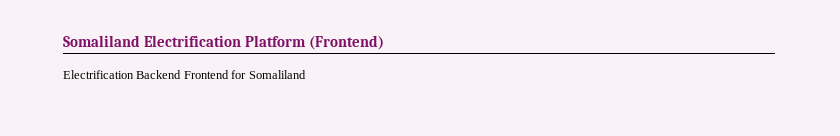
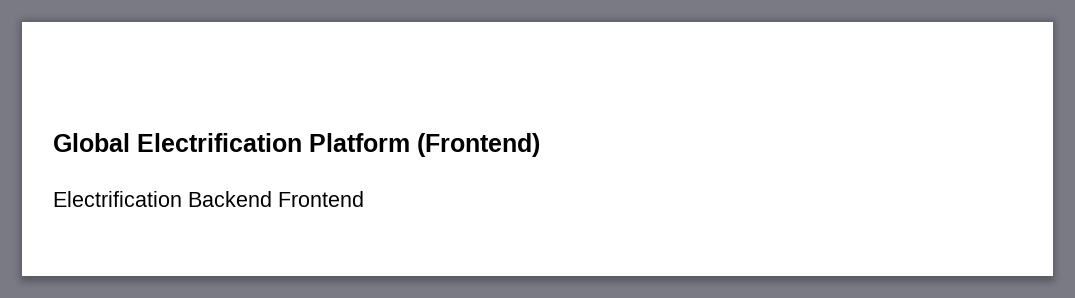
[63,35,140,47] Somaliland -> [53,133,130,152] Global
[231,70,306,79] for Somaliland -> (364, 199) none

